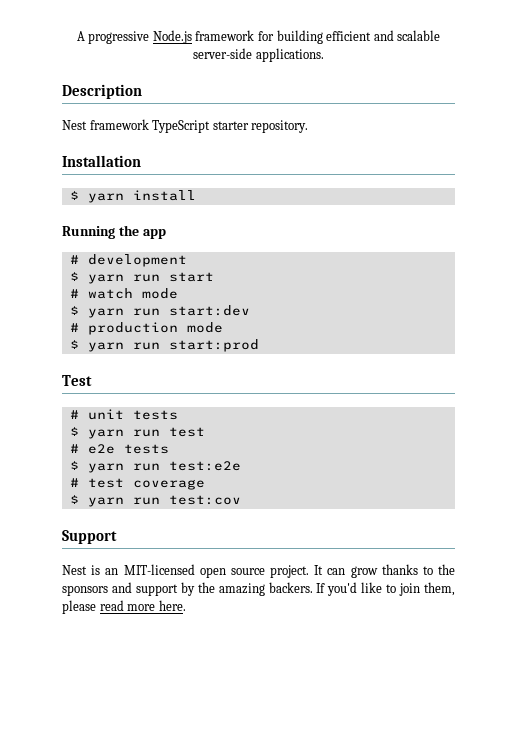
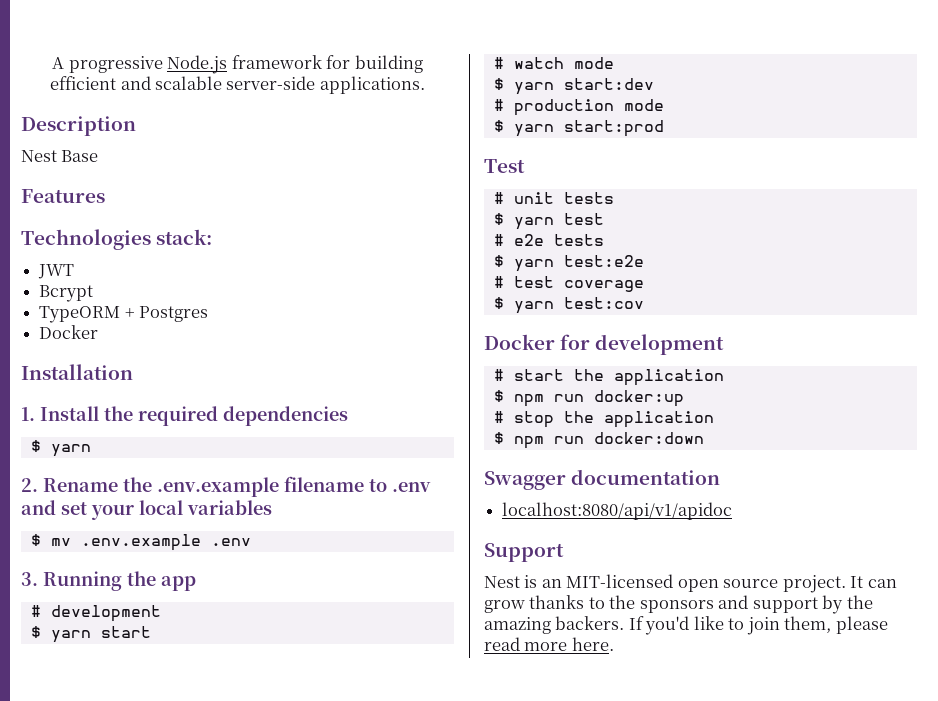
[89,119,309,133] [62,155,141,167] [69,190,196,203] framework TypeScript starter repository. // Installation // $ yarn install // -> [61,150,99,162] [21,189,105,203] [21,229,213,250] [38,264,75,279] [39,285,94,302] [39,306,209,323] [39,325,99,339] [21,364,133,380] [21,406,348,426] [30,440,91,457] [21,476,431,497] [21,500,272,520] [30,534,251,551] [21,572,38,586] Base // Features // Technologies stack: // JWT // Bcrypt // TypeORM + Postgres // Docker // Installation // 1. Install the required dependencies // $ yarn // 2. Rename the .env.example filename to .env and set your local variables // $ mv .env.example .env // 3.
[132,274,160,282] run -> (91, 636) none
[132,308,160,316] run -> (554, 88) none
[132,342,160,350] run -> (554, 130) none
[132,429,160,437] run -> (554, 223) none
[132,463,160,471] run -> (554, 265) none
[132,495,241,505] run test:cov -> [563,297,644,309] [484,334,725,355] [493,369,724,386] [493,390,684,407] [493,411,714,428] [493,432,704,449] [484,469,721,490] [502,502,733,520] test:cov // Docker for development // # start the application // $ npm run docker:up // # stop the application // $ npm run docker:down // Swagger documentation // localhost:8080/api/v1/apidoc

